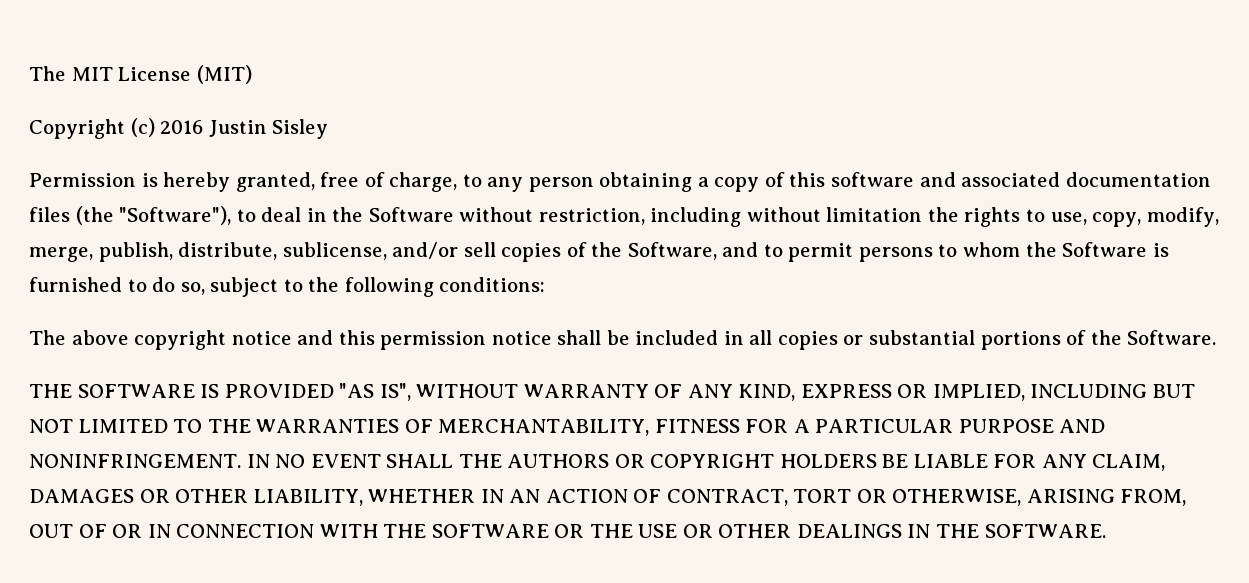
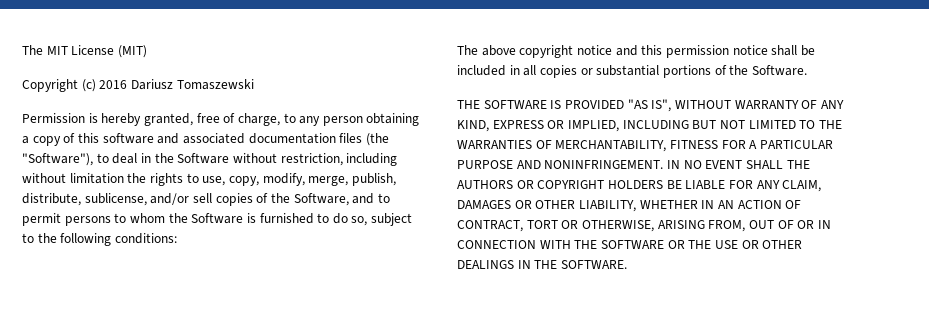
[208,119,329,139] Justin Sisley -> [130,79,254,90] Dariusz Tomaszewski

